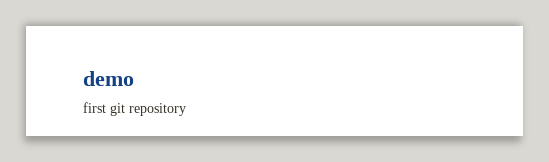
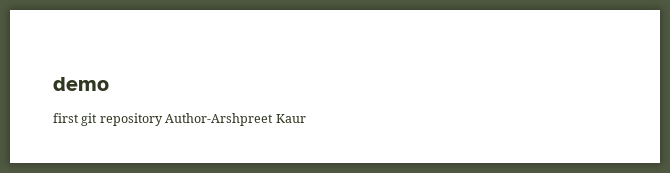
(186, 109) none -> [165,113,306,126] Author-Arshpreet Kaur

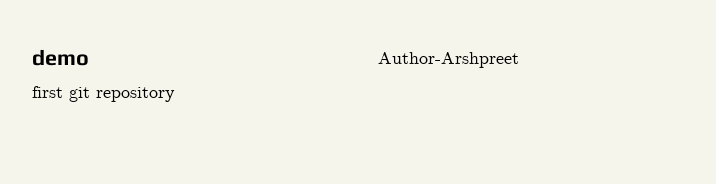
[165,113,306,126] Author-Arshpreet Kaur -> [378,52,519,68] // Author-Arshpreet

